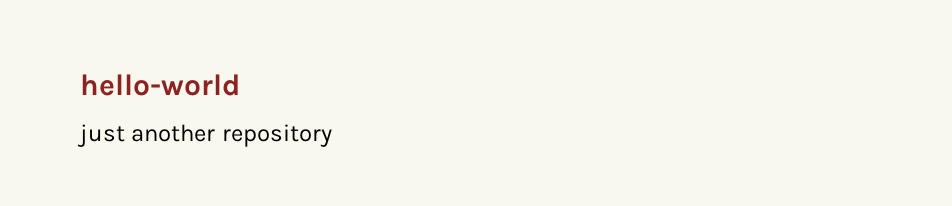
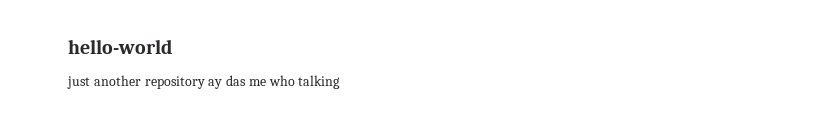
(332, 135) none -> [208,75,341,89] ay das me who talking

